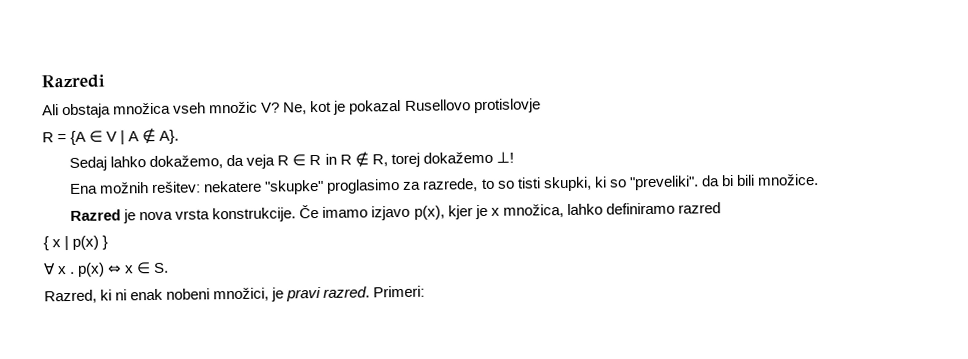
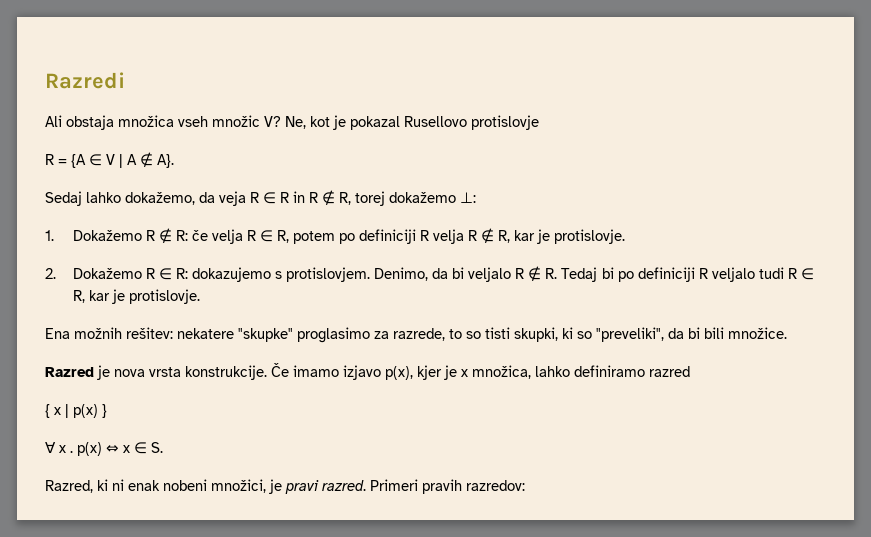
[495,151,514,163] ⊥! -> [460,192,476,203] [45,228,625,244] [45,266,815,282] [72,289,200,304] ⊥: // 1. Dokažemo R ∉ R: če velja R ∈ R, potem po definiciji R velja R ∉ R, kar je protislovje. // 2. Dokažemo R ∈ R: dokazujemo s protislovjem. Denimo, da bi veljalo R ∉ R. Tedaj bi po definiciji R veljalo tudi R ∈ R, kar je protislovje.
[628,175,699,191] "preveliki". -> [596,327,664,342] "preveliki",
[373,285,426,298] Primeri: -> [370,479,525,494] Primeri pravih razredov:

